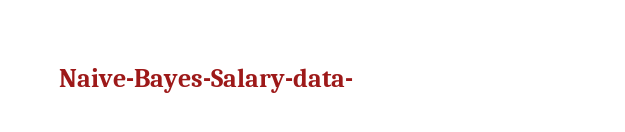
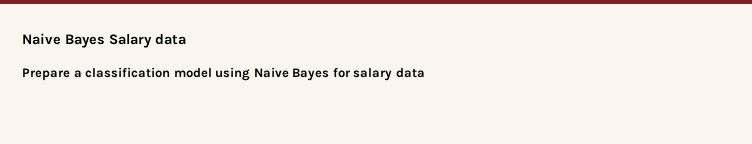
[59,68,353,93] Naive-Bayes-Salary-data- -> [22,33,186,48] [22,67,425,81] Naive Bayes Salary data // Prepare a classification model using Naive Bayes for salary data

